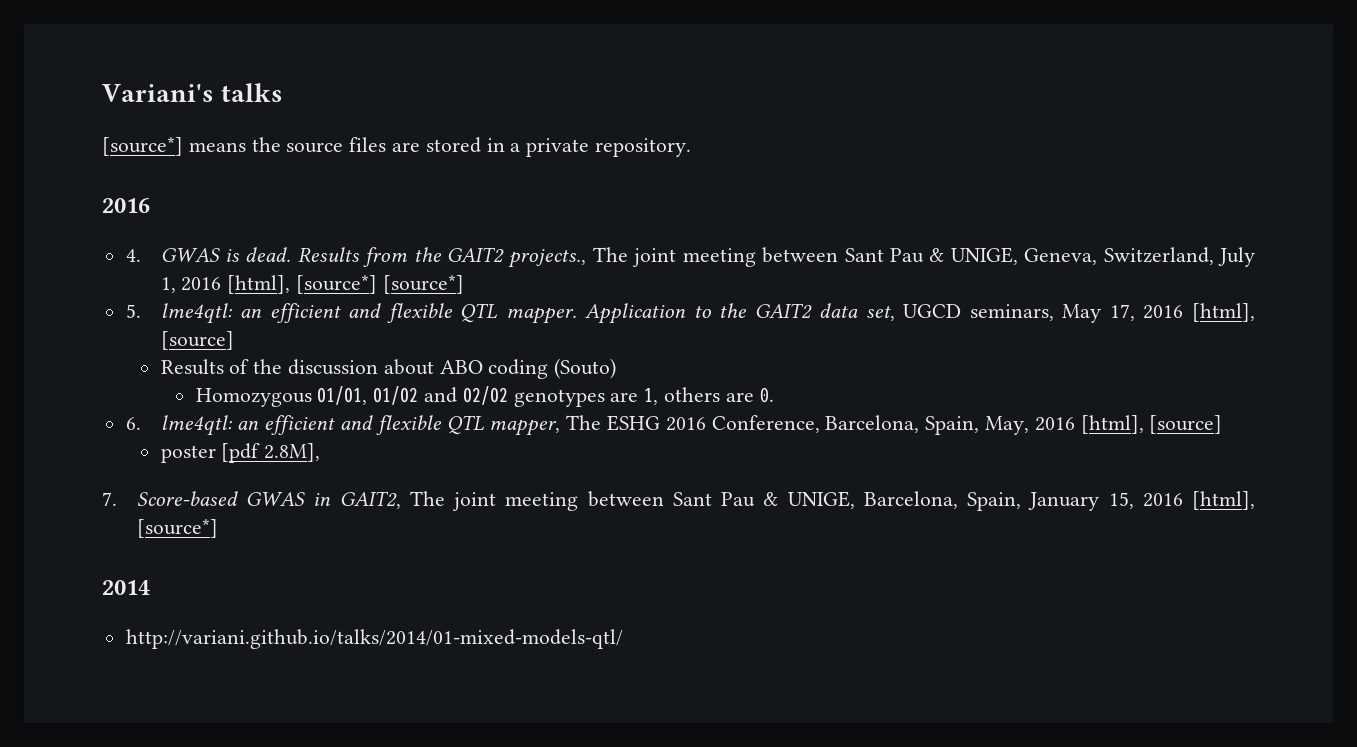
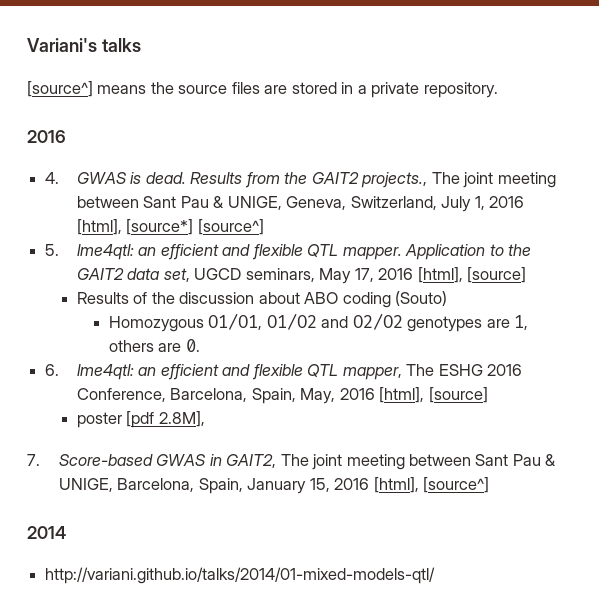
[102,137,183,156] [source*] -> [27,81,93,97] [source^]
[382,275,464,294] [source*] -> [197,219,264,235] [source^]
[136,519,218,538] [source*] -> [422,477,489,493] [source^]

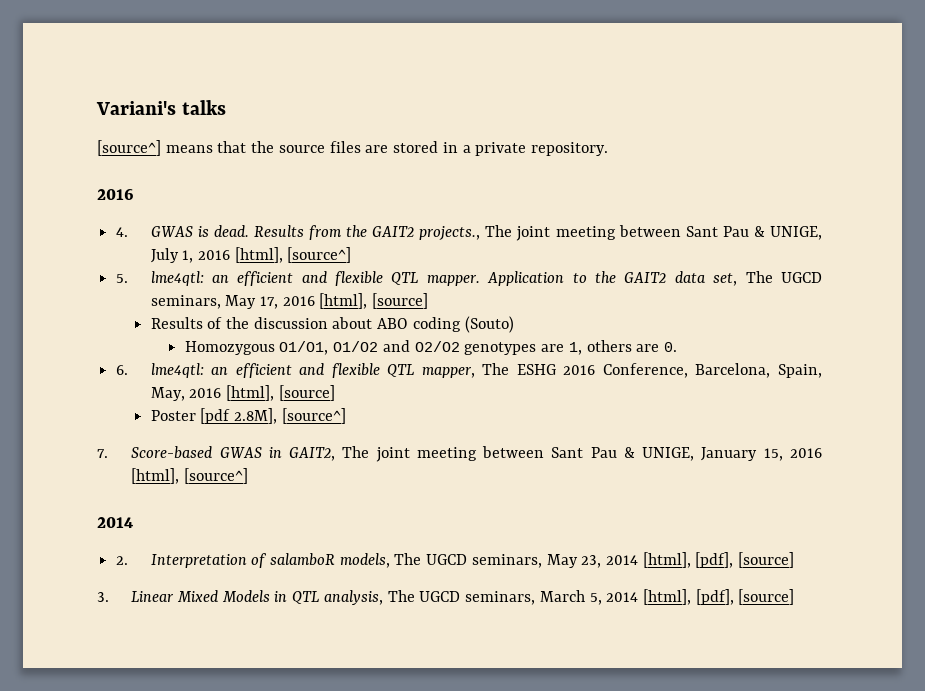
(147, 89) none -> [217,141,247,153] that
[286,196,437,210] Geneva, Switzerland, -> (822, 233) none
[126,219,194,235] [source*] -> (283, 255) none
(190, 275) none -> [745,271,773,283] The
[76,412,122,428] poster -> [150,410,196,421] Poster
(205, 419) none -> [281,408,346,424] [source^]
[117,478,243,494] Barcelona, Spain, -> (695, 454) none
[45,567,436,584] http://variani.github.io/talks/2014/01-mixed-models-qtl/ -> [116,552,795,568] [97,589,795,605] 2. Interpretation of salamboR models, The UGCD seminars, May 23, 2014 [html], [pdf], [source] // 3. Linear Mixed Models in QTL analysis, The UGCD seminars, March 5, 2014 [html], [pdf], [source]

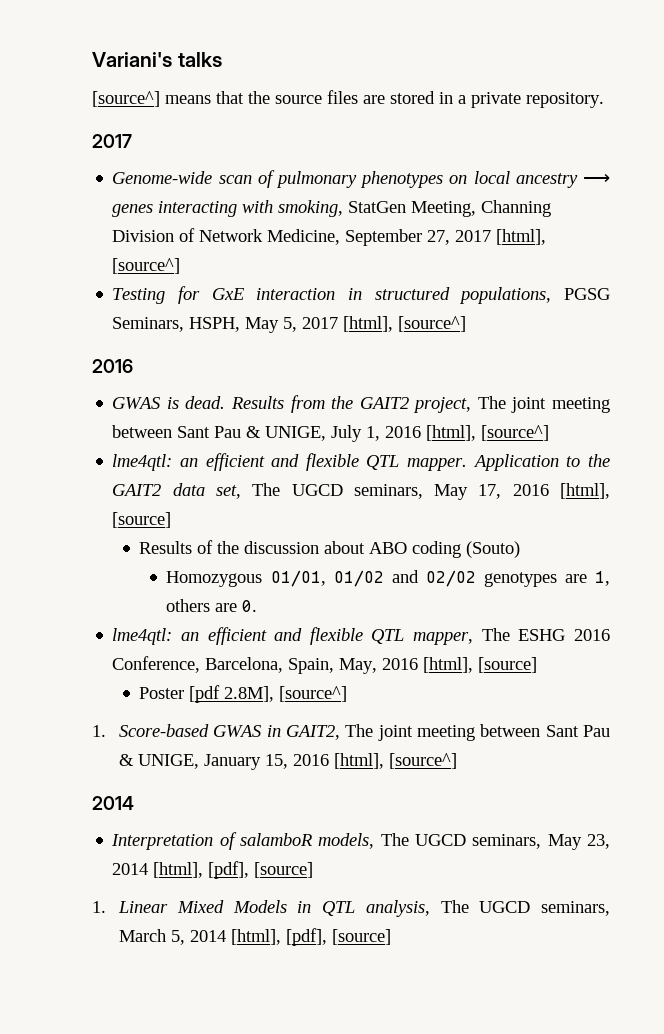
(608, 149) none -> [92,134,132,148] [112,170,610,188] [112,200,552,217] [112,228,547,246] [112,258,181,274] [112,286,610,304] [112,316,467,333] // 2017 // Genome-wide scan of pulmonary phenotypes on local ancestry ⟶ genes interacting with smoking, StatGen Meeting, Channing Division of Network Medicine, September 27, 2017 [html], [source^] // Testing for GxE interaction in structured populations, PGSG Seminars, HSPH, May 5, 2017 [html], [source^]
[116,227,129,237] 4. -> (133, 366) none
[419,226,481,240] projects., -> [413,397,472,413] project,
[116,274,129,283] 5. -> (550, 433) none
[116,365,129,375] 6. -> (258, 606) none
[97,449,108,458] 7. -> [92,725,106,737] 1.
[116,556,129,565] 2. -> (134, 803) none
[97,592,109,602] 3. -> [92,901,106,913] 1.

